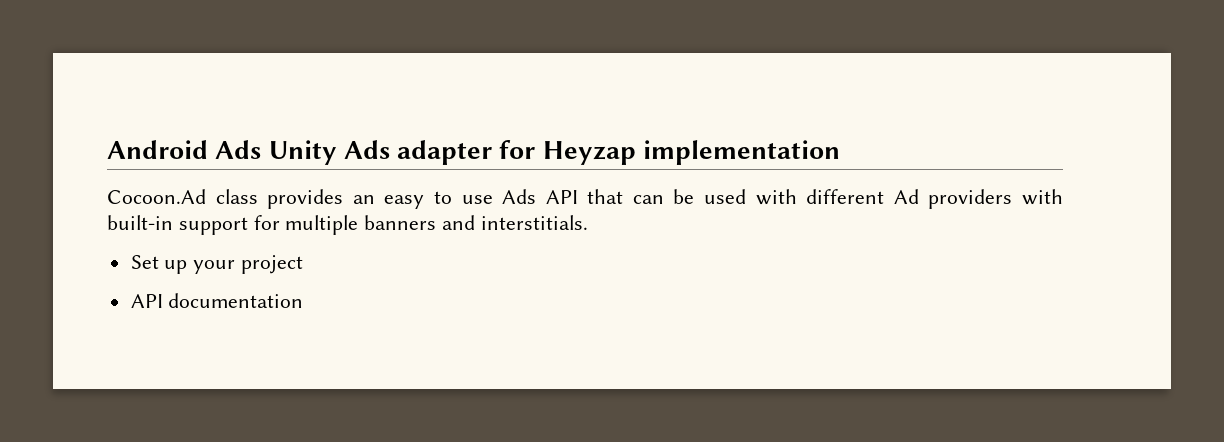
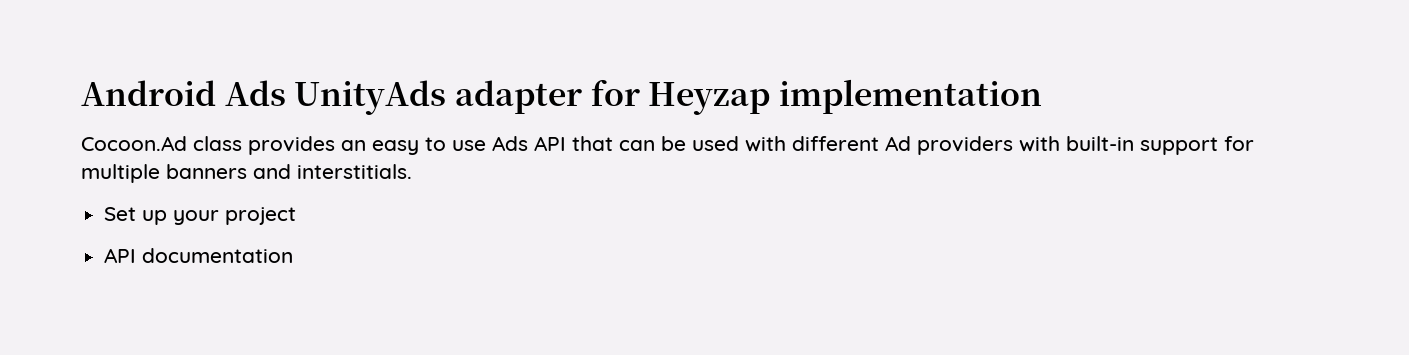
[268,140,390,165] Unity Ads -> [294,80,447,115] UnityAds

